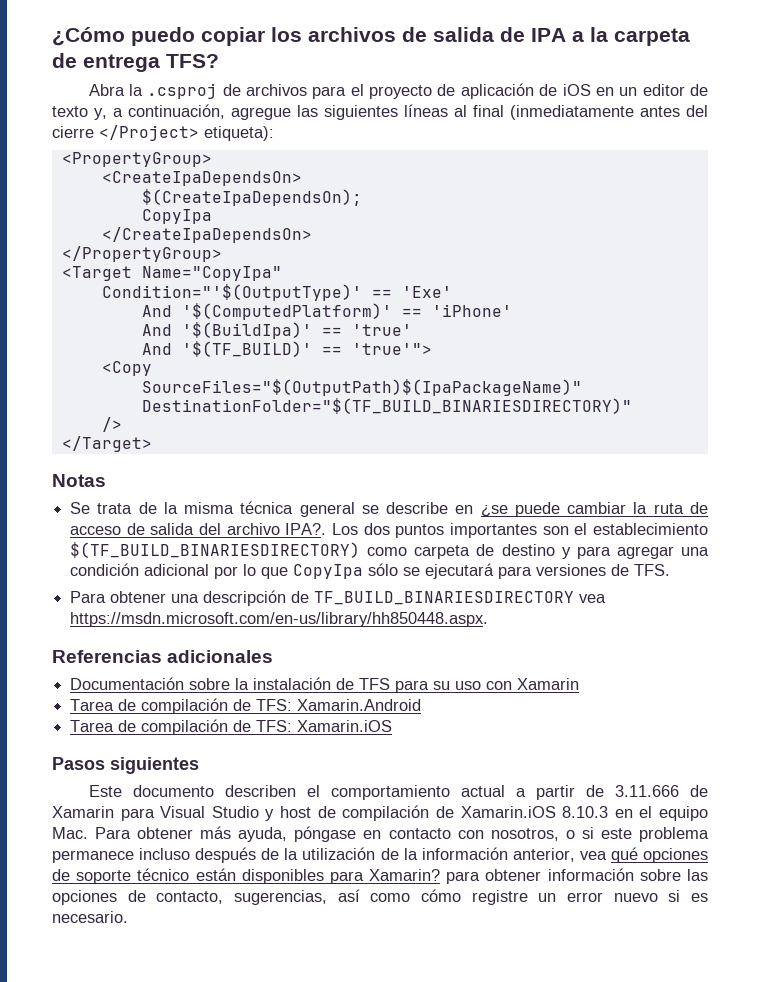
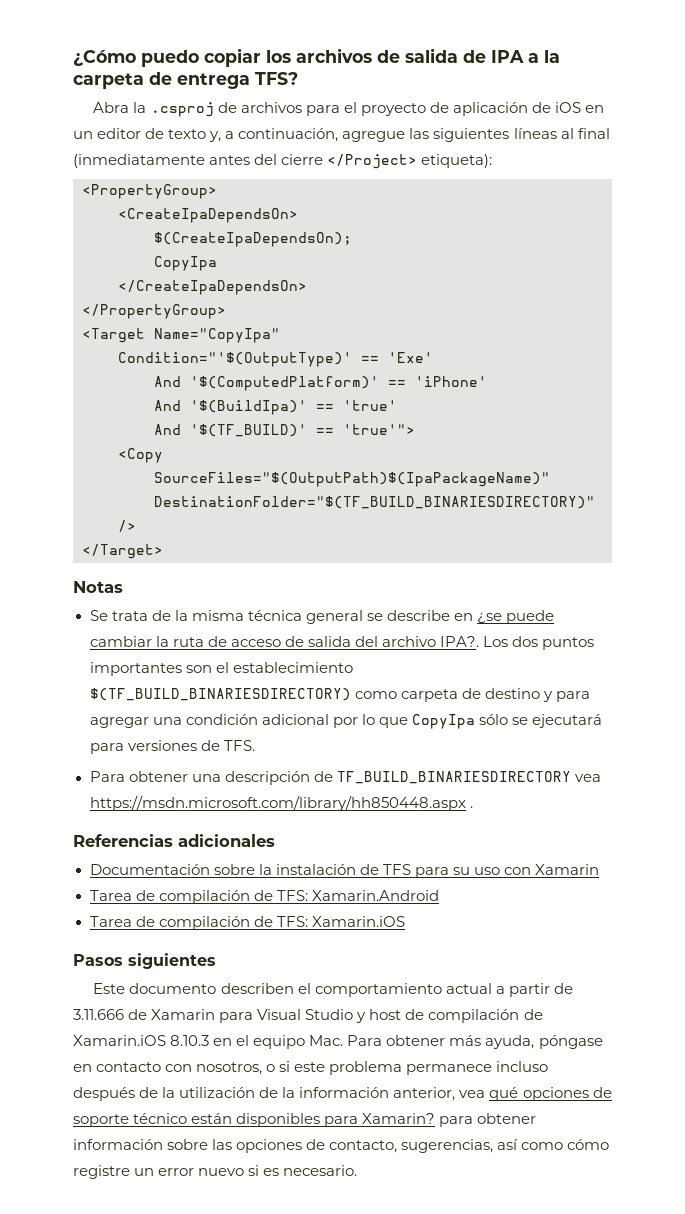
[70,612,489,627] https://msdn.microsoft.com/en-us/library/hh850448.aspx. -> [89,795,473,811] https://msdn.microsoft.com/library/hh850448.aspx .

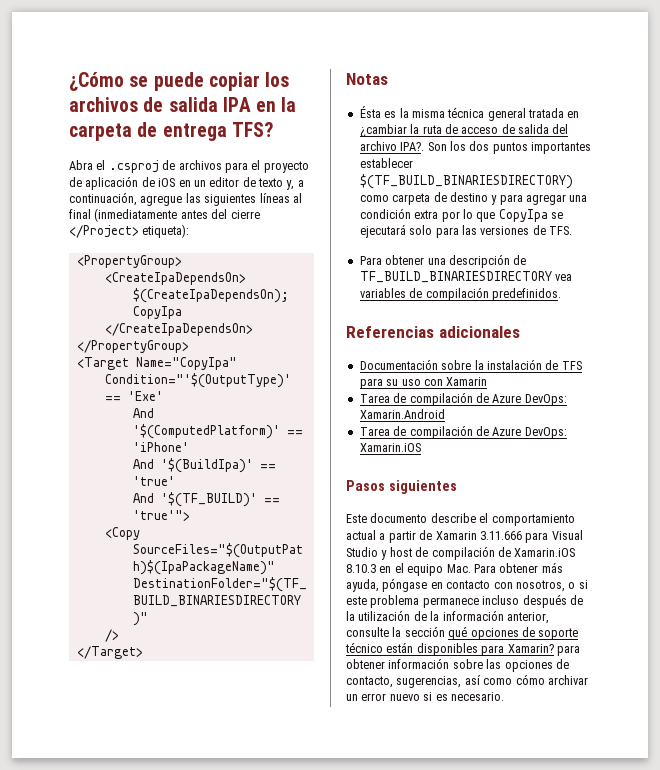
[141,50,199,67] puedo -> [129,72,204,91] se puede
[463,50,539,63] de IPA a -> [222,97,277,112] IPA en
[133,102,147,113] la -> [96,160,106,170] el
[89,610,171,621] Se trata de -> [359,106,397,118] Ésta es
[366,610,555,624] [89,636,152,647] se describe en ¿se puede cambiar -> [528,108,580,118] [359,124,407,137] tratada en ¿cambiar
[483,636,509,647] Los -> [427,141,466,151] Son los
[185,662,353,673] son el establecimiento -> [359,158,413,168] establecer
[261,714,329,725] adicional -> [414,210,439,219] extra
[478,714,508,725] sólo -> (548, 215) none
[89,743,124,754] para -> [409,225,477,238] solo para las
[89,795,473,811] https://msdn.microsoft.com/library/hh850448.aspx . -> [359,287,561,301] variables de compilación predefinidos.
[276,890,308,901] TFS: -> [492,394,567,406] Azure DevOps:
[276,916,308,927] TFS: -> [492,427,567,439] Azure DevOps:
[220,983,294,994] describen -> [430,513,476,523] describe
[73,1009,216,1020] 3.11.666 de Xamarin -> [435,531,522,540] Xamarin 3.11.666
[459,1090,486,1098] vea -> [346,626,445,637] consulte la sección
[73,1165,130,1179] registre -> [547,675,588,685] archivar

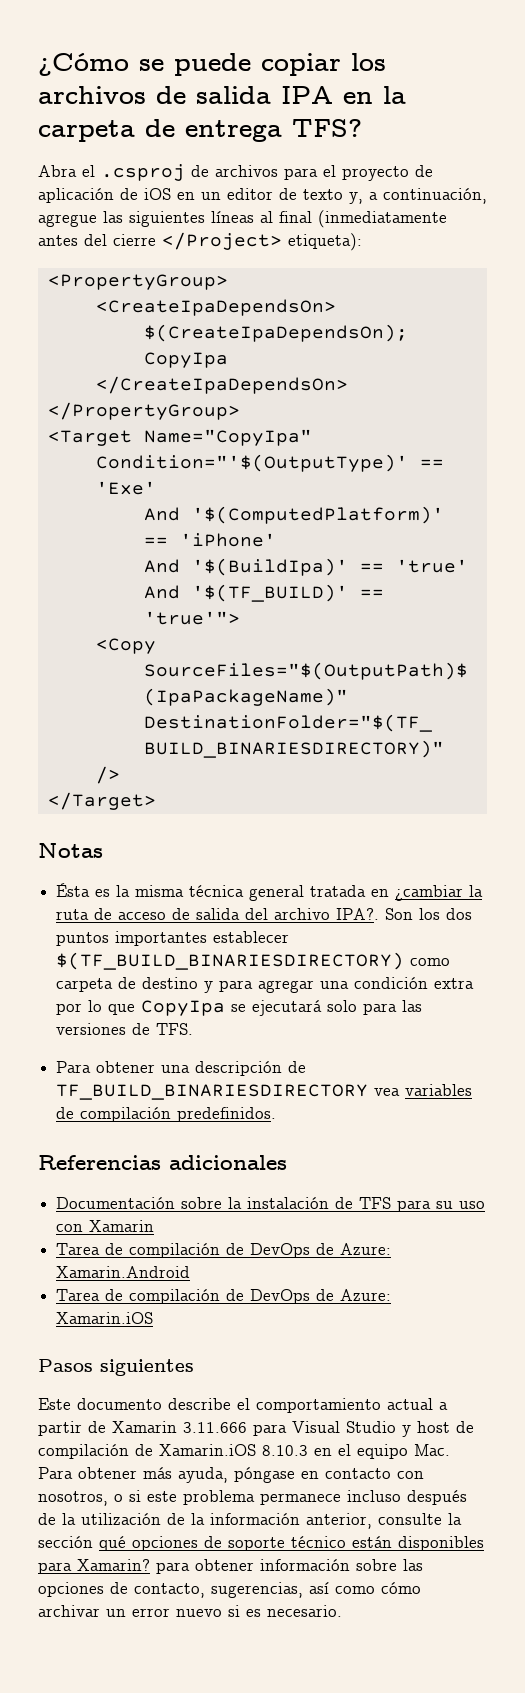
[492,394,567,406] Azure DevOps: -> [250,1243,392,1258] DevOps de Azure:
[492,427,567,439] Azure DevOps: -> [250,1289,392,1304] DevOps de Azure:

